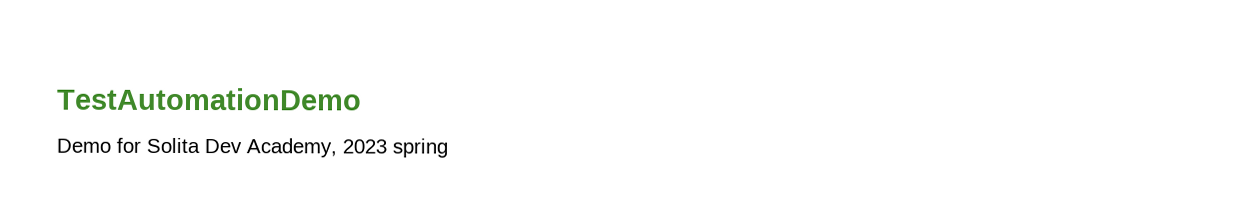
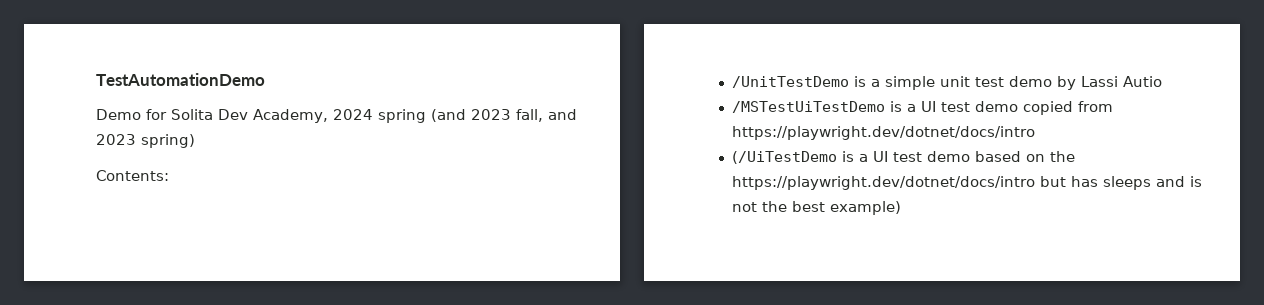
[342,138,448,158] 2023 spring -> [333,109,577,123] [96,134,195,148] [96,170,169,181] [731,76,1162,90] [731,101,1113,115] [731,126,1035,140] [731,151,1075,164] [731,176,1202,190] [731,201,901,215] 2024 spring (and 2023 fall, and 2023 spring) // Contents: // /UnitTestDemo is a simple unit test demo by Lassi Autio // /MSTestUiTestDemo is a UI test demo copied from https://playwright.dev/dotnet/docs/intro // (/UiTestDemo is a UI test demo based on the https://playwright.dev/dotnet/docs/intro but has sleeps and is not the best example)

